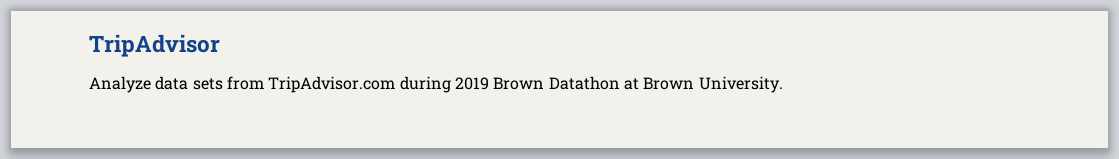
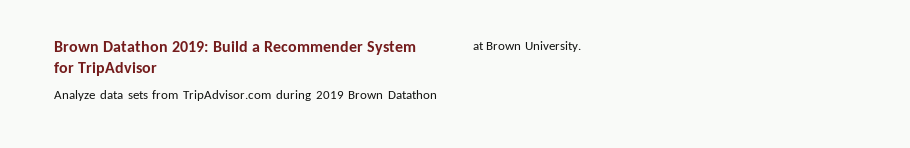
(89, 45) none -> [54,41,417,55] [54,62,74,73] Brown Datathon 2019: Build a Recommender System for

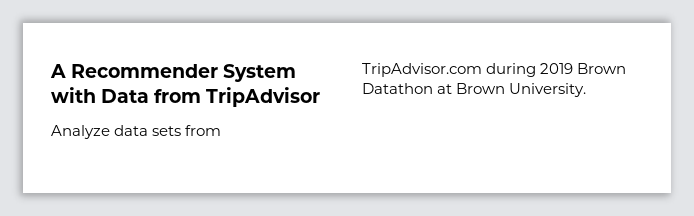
[54,41,417,55] [54,62,74,73] Brown Datathon 2019: Build a Recommender System for -> [50,64,297,82] [51,87,202,103] A Recommender System with Data from

